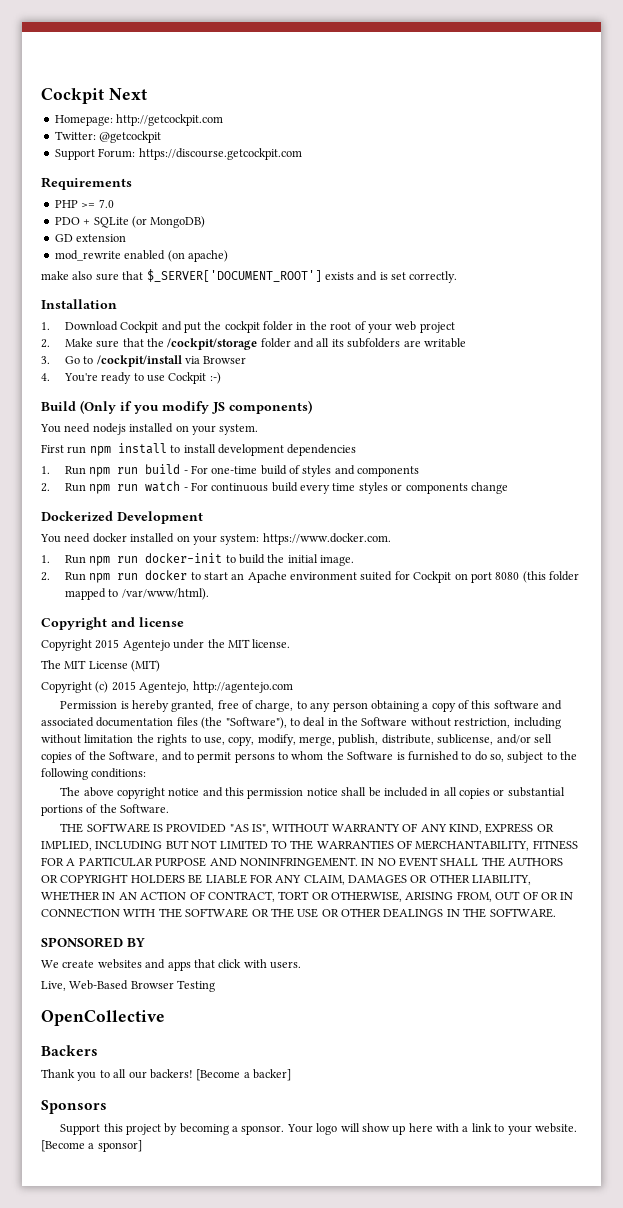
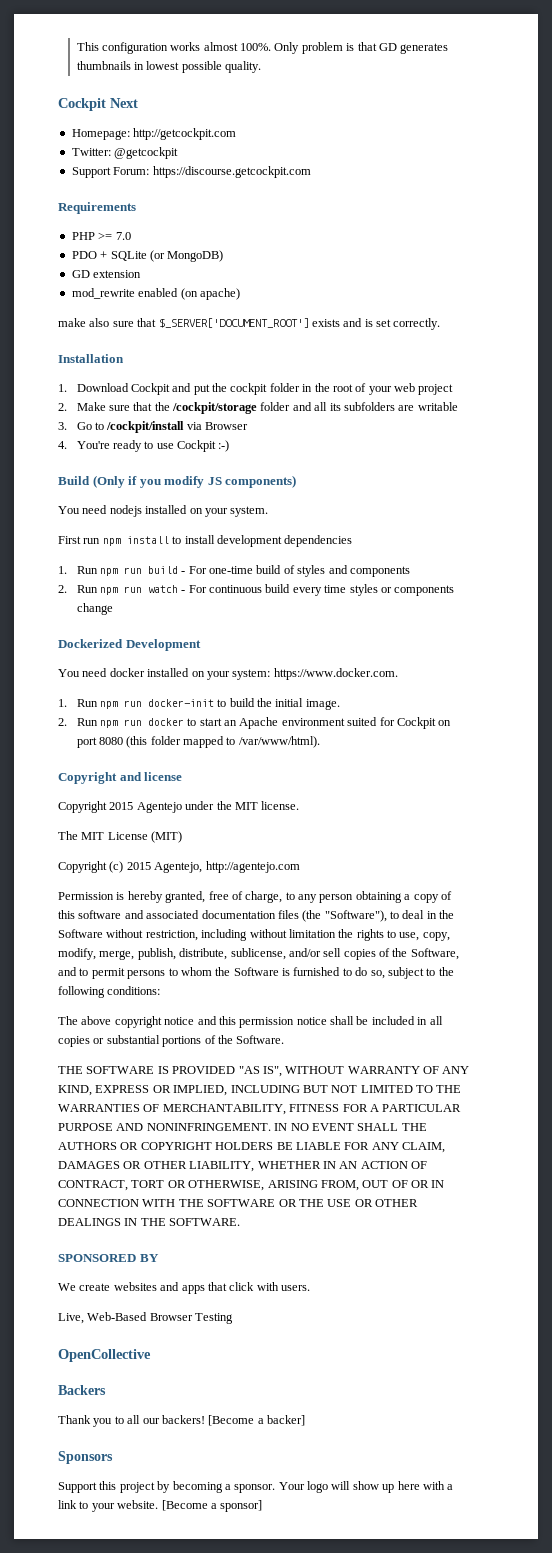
(41, 96) none -> [76,42,449,54] [76,61,262,73] This configuration works almost 100%. Only problem is that GD generates thumbnails in lowest possible quality. //

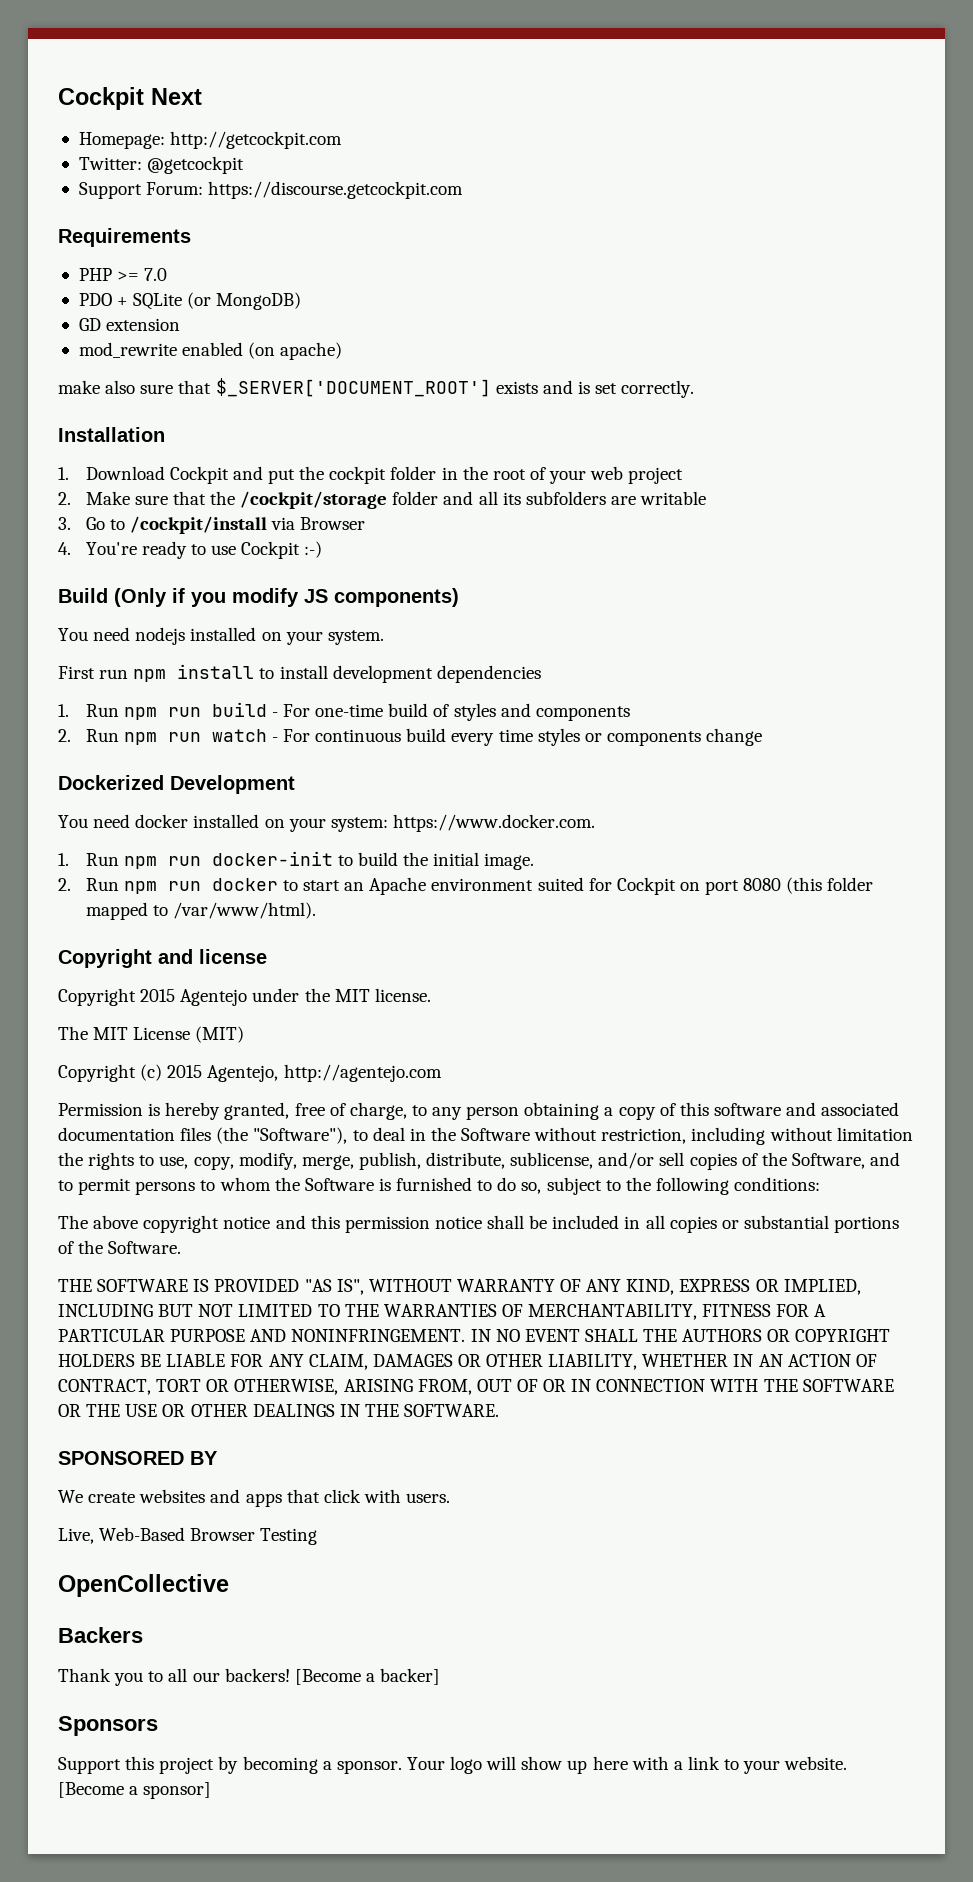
[76,42,449,54] [76,61,262,73] This configuration works almost 100%. Only problem is that GD generates thumbnails in lowest possible quality. // -> (58, 98) none

